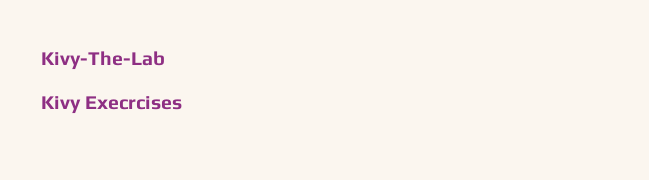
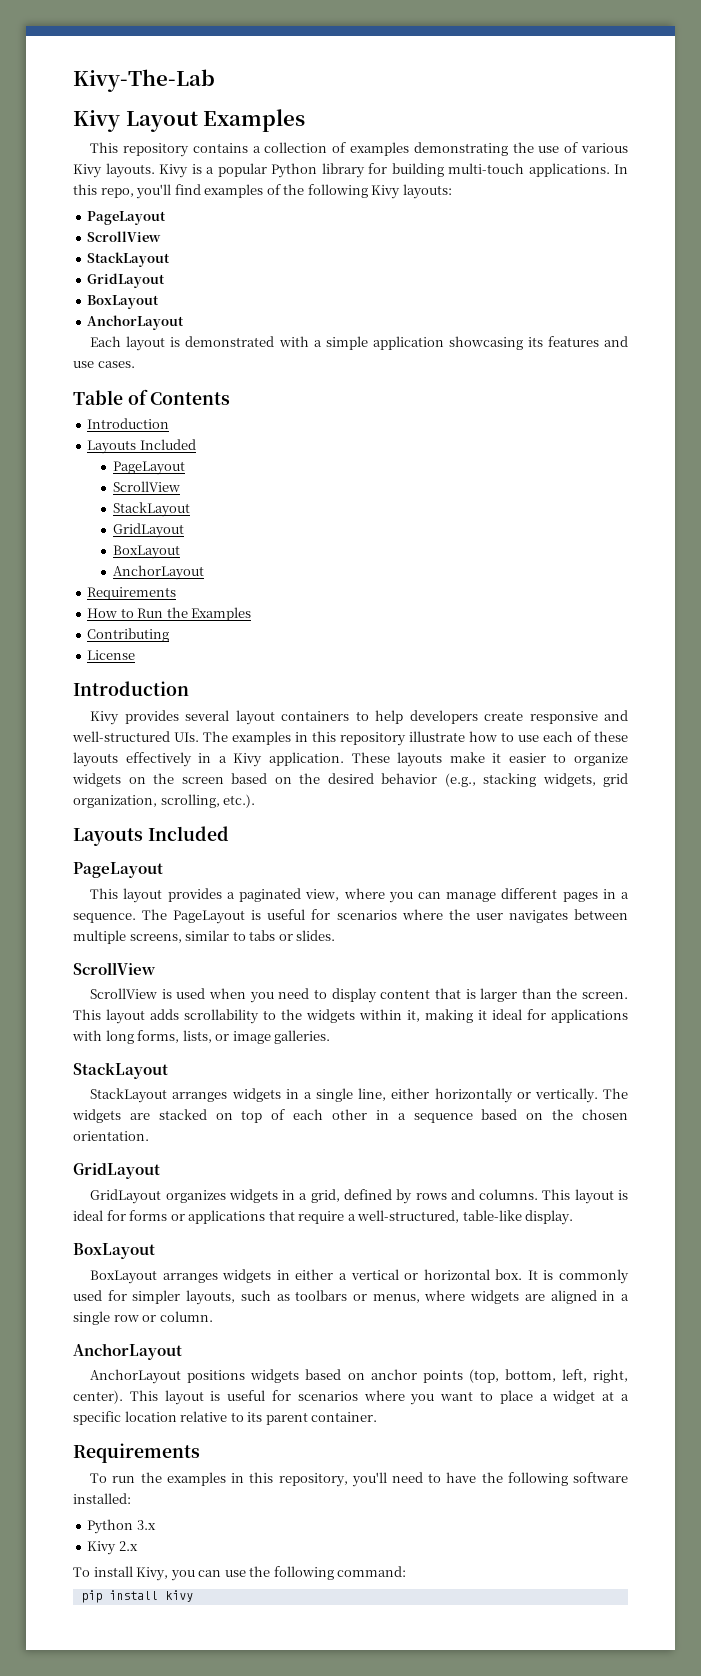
[85,96,183,110] Execrcises -> [125,109,306,132] [90,142,628,157] [73,163,628,178] [73,184,452,199] [87,211,167,225] [87,231,162,242] [87,252,171,267] [87,273,166,288] [87,295,160,309] [87,315,185,330] [90,336,628,351] [73,361,135,368] [73,389,231,405] [87,418,170,429] [87,439,196,454] [112,461,185,475] [112,481,180,492] [112,502,190,517] [112,523,184,538] [112,545,180,559] [112,565,204,580] [87,587,177,600] [87,607,252,621] [87,628,170,642] [87,650,136,660] [73,681,189,696] [90,710,628,725] [72,731,628,746] [73,752,628,767] [72,773,628,787] [73,794,256,808] [73,826,229,846] [73,862,163,878] [90,888,629,903] [73,909,628,924] [73,930,336,944] [73,962,156,975] [90,988,628,1003] [73,1009,628,1024] [72,1030,331,1044] [73,1062,168,1079] [90,1088,628,1103] [72,1109,628,1123] [73,1131,149,1141] [73,1163,160,1179] [90,1189,628,1204] [73,1210,574,1225] [73,1243,155,1259] [90,1269,630,1284] [73,1290,629,1305] [73,1311,213,1325] [73,1343,182,1360] [90,1369,629,1384] [73,1390,629,1405] [73,1411,378,1425] [73,1443,200,1463] [90,1472,629,1487] [73,1493,131,1504] [87,1519,156,1534] [87,1541,138,1555] [73,1566,407,1581] [80,1590,193,1603] Layout Examples // This repository contains a collection of examples demonstrating the use of various Kivy layouts. Kivy is a popular Python library for building multi-touch applications. In this repo, you'll find examples of the following Kivy layouts: // PageLayout // ScrollView // StackLayout // GridLayout // BoxLayout // AnchorLayout // Each layout is demonstrated with a simple application showcasing its features and use cases. // Table of Contents // Introduction // Layouts Included // PageLayout // ScrollView // StackLayout // GridLayout // BoxLayout // AnchorLayout // Requirements // How to Run the Examples // Contributing // License // Introduction // Kivy provides several layout containers to help developers create responsive and well-structured UIs. The examples in this repository illustrate how to use each of these layouts effectively in a Kivy application. These layouts make it easier to organize widgets on the screen based on the desired behavior (e.g., stacking widgets, grid organization, scrolling, etc.). // Layouts Included // PageLayout // This layout provides a paginated view, where you can manage different pages in a sequence. The PageLayout is useful for scenarios where the user navigates between multiple screens, similar to tabs or slides. // ScrollView // ScrollView is used when you need to display content that is larger than the screen. This layout adds scrollability to the widgets within it, making it ideal for applications with long forms, lists, or image galleries. // StackLayout // StackLayout arranges widgets in a single line, either horizontally or vertically. The widgets are stacked on top of each other in a sequence based on the chosen orientation. // GridLayout // GridLayout organizes widgets in a grid, defined by rows and columns. This layout is ideal for forms or applications that require a well-structured, table-like display. // BoxLayout // BoxLayout arranges widgets in either a vertical or horizontal box. It is commonly used for simpler layouts, such as toolbars or menus, where widgets are aligned in a single row or column. // AnchorLayout // AnchorLayout positions widgets based on anchor points (top, bottom, left, right, center). This layout is useful for scenarios where you want to place a widget at a specific location relative to its parent container. // Requirements // To run the examples in this repository, you'll need to have the following software installed: // Python 3.x // Kivy 2.x // To install Kivy, you can use the following command: // pip install kivy

